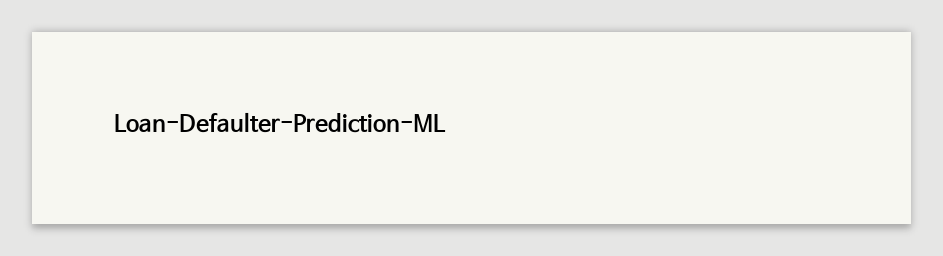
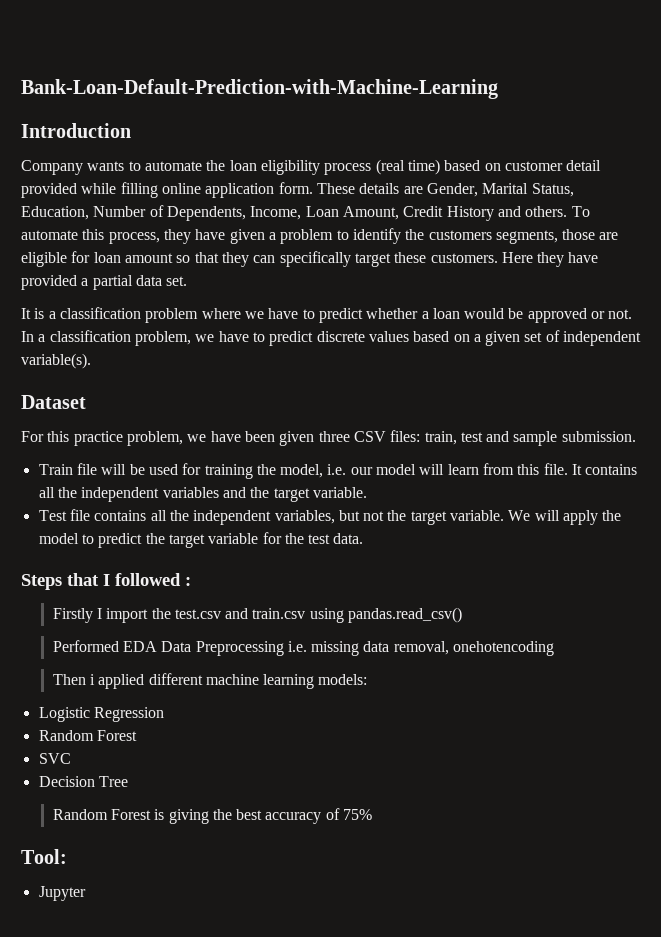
[114,112,446,133] Loan-Defaulter-Prediction-ML -> [21,79,498,99] [21,123,131,138] [21,159,602,175] [21,182,574,198] [21,205,590,221] [21,228,619,244] [21,251,599,267] [21,275,188,290] [21,307,633,323] [21,330,642,346] [21,353,91,369] [21,395,86,409] [21,430,636,446] [38,463,638,479] [38,487,367,502] [38,509,622,525] [38,532,364,548] [21,573,191,590] [52,607,463,623] [52,640,555,656] [52,673,368,689] [38,707,164,722] [38,730,137,741] [38,753,71,764] [38,776,128,787] [52,808,373,824] [21,849,67,864] [38,886,86,901] Bank-Loan-Default-Prediction-with-Machine-Learning // Introduction // Company wants to automate the loan eligibility process (real time) based on customer detail provided while filling online application form. These details are Gender, Marital Status, Education, Number of Dependents, Income, Loan Amount, Credit History and others. To automate this process, they have given a problem to identify the customers segments, those are eligible for loan amount so that they can specifically target these customers. Here they have provided a partial data set. // It is a classification problem where we have to predict whether a loan would be approved or not. In a classification problem, we have to predict discrete values based on a given set of independent variable(s). // Dataset // For this practice problem, we have been given three CSV files: train, test and sample submission. // Train file will be used for training the model, i.e. our model will learn from this file. It contains all the independent variables and the target variable. // Test file contains all the independent variables, but not the target variable. We will apply the model to predict the target variable for the test data. // Steps that I followed : // Firstly I import the test.csv and train.csv using pandas.read_csv() // Performed EDA Data Preprocessing i.e. missing data removal, onehotencoding // Then i applied different machine learning models: // Logistic Regression // Random Forest // SVC // Decision Tree // Random Forest is giving the best accuracy of 75% // Tool: // Jupyter

